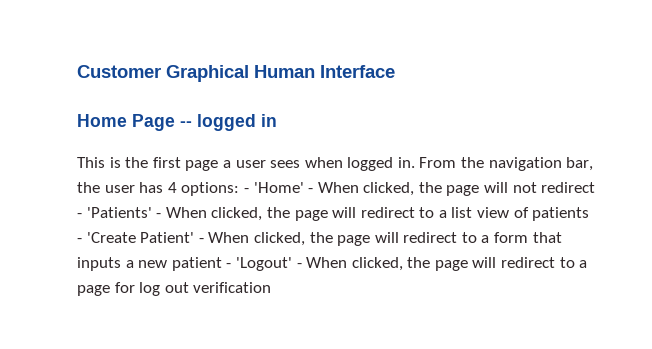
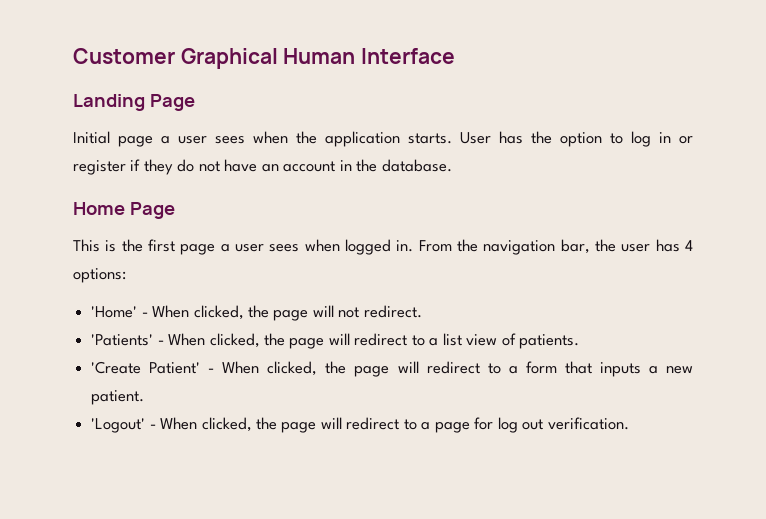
(395, 71) none -> [73,94,195,111] [73,131,693,147] [73,159,452,175] // Landing Page // Initial page a user sees when the application starts. User has the option to log in or register if they do not have an account in the database.
[180,114,277,131] -- logged in -> (175, 210) none
[243,188,249,193] - -> (126, 275) //
[541,182,596,193] [77,213,82,218] redirect - -> [363,305,422,318] redirect. //
[532,207,590,221] [77,238,82,243] patients - -> [519,334,580,349] patients. //
[171,257,232,271] patient - -> [91,390,145,405] patient. //
[193,282,272,293] verification -> [547,417,629,430] verification.

